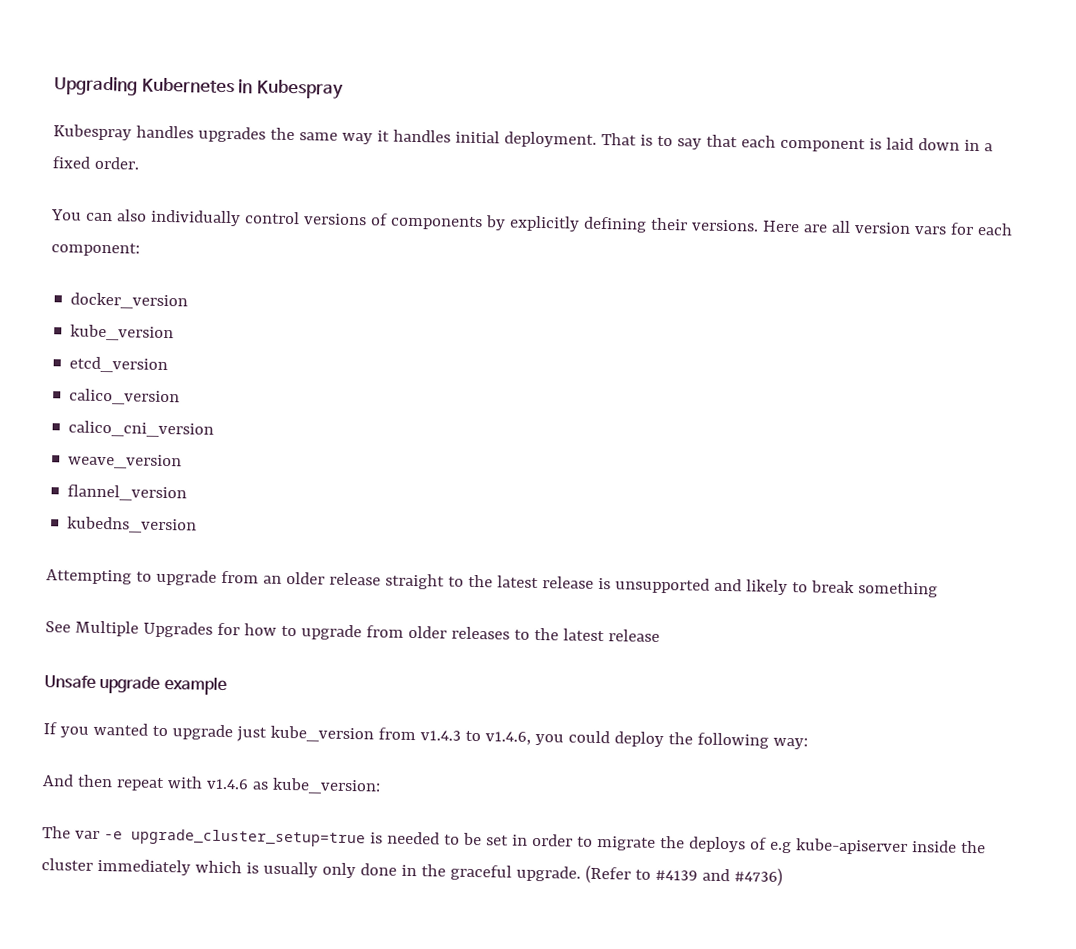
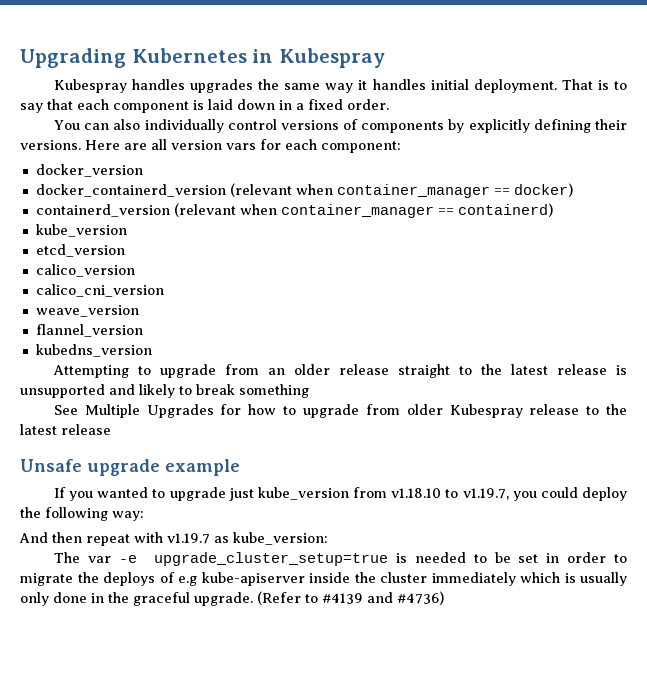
(189, 301) none -> [35,183,573,198] [35,203,553,218] // docker_containerd_version (relevant when container_manager == docker) // containerd_version (relevant when container_manager == containerd)
[450,626,510,640] releases -> [449,404,580,418] Kubespray release
[419,730,531,745] v1.4.3 to v1.4.6, -> [391,488,509,500] v1.18.10 to v1.19.7,
[205,778,249,790] v1.4.6 -> [167,533,210,544] v1.19.7

